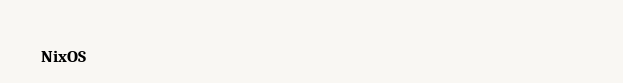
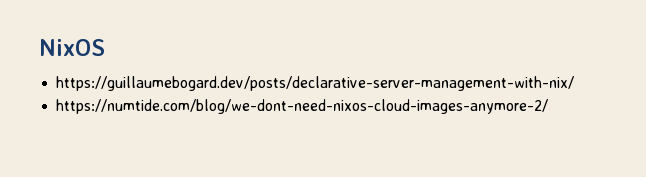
(86, 56) none -> [56,76,575,91] [56,99,549,114] // https://guillaumebogard.dev/posts/declarative-server-management-with-nix/ // https://numtide.com/blog/we-dont-need-nixos-cloud-images-anymore-2/

